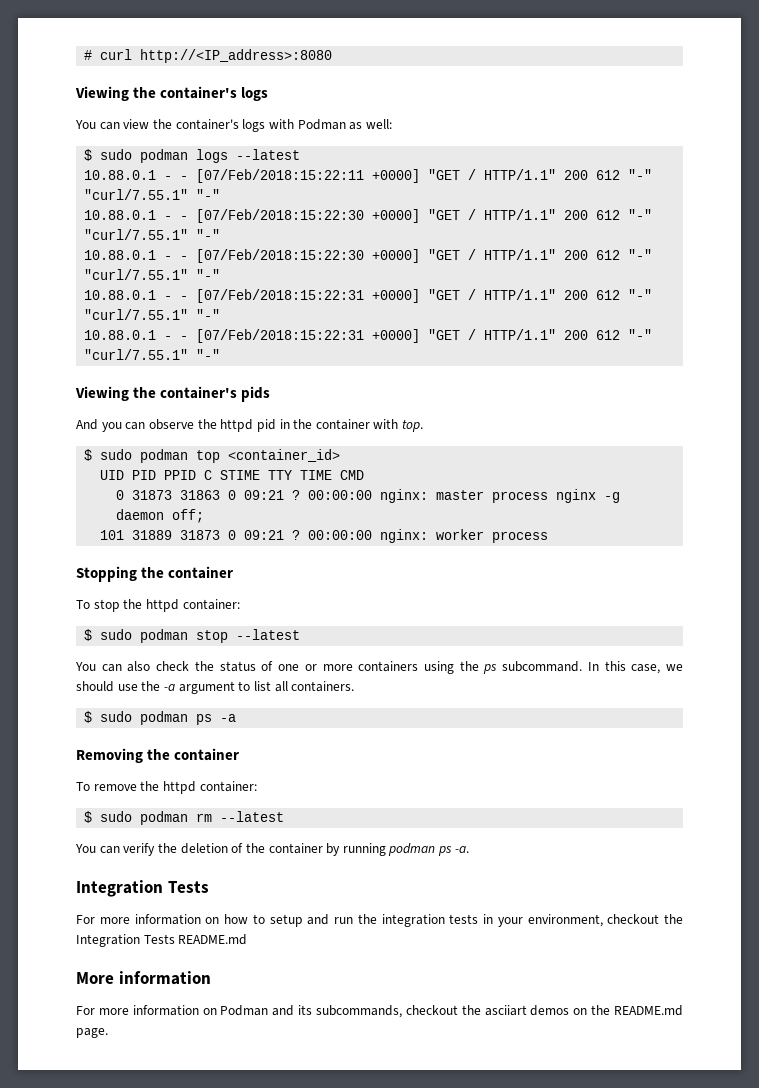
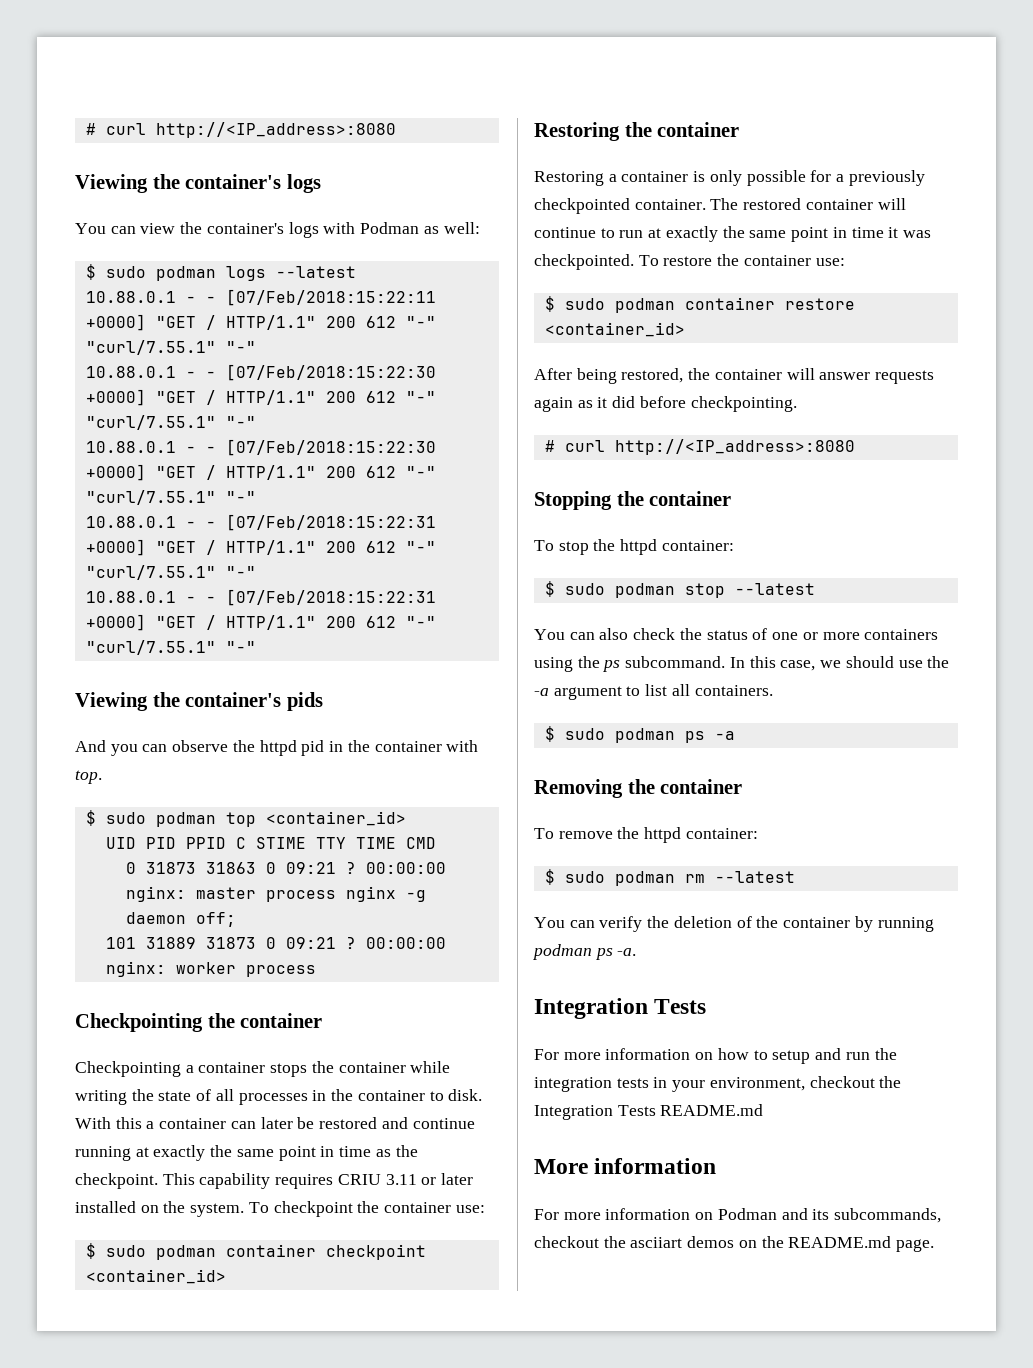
(549, 537) none -> [75,1013,323,1032] [75,1061,451,1077] [75,1089,483,1105] [75,1117,475,1129] [75,1145,418,1161] [75,1173,474,1189] [75,1201,485,1217] [85,1243,426,1260] [85,1269,226,1284] [534,122,740,141] [534,170,925,186] [534,198,906,214] [534,226,931,242] [534,254,845,270] [544,296,855,313] [544,322,685,337] [534,368,935,384] [534,396,797,412] [544,439,855,455] // Checkpointing the container // Checkpointing a container stops the container while writing the state of all processes in the container to disk. With this a container can later be restored and continue running at exactly the same point in time as the checkpoint. This capability requires CRIU 3.11 or later installed on the system. To checkpoint the container use: // $ sudo podman container checkpoint <container_id> // Restoring the container // Restoring a container is only possible for a previously checkpointed container. The restored container will continue to run at exactly the same point in time it was checkpointed. To restore the container use: // $ sudo podman container restore <container_id> // After being restored, the container will answer requests again as it did before checkpointing. // # curl http://<IP_address>:8080

